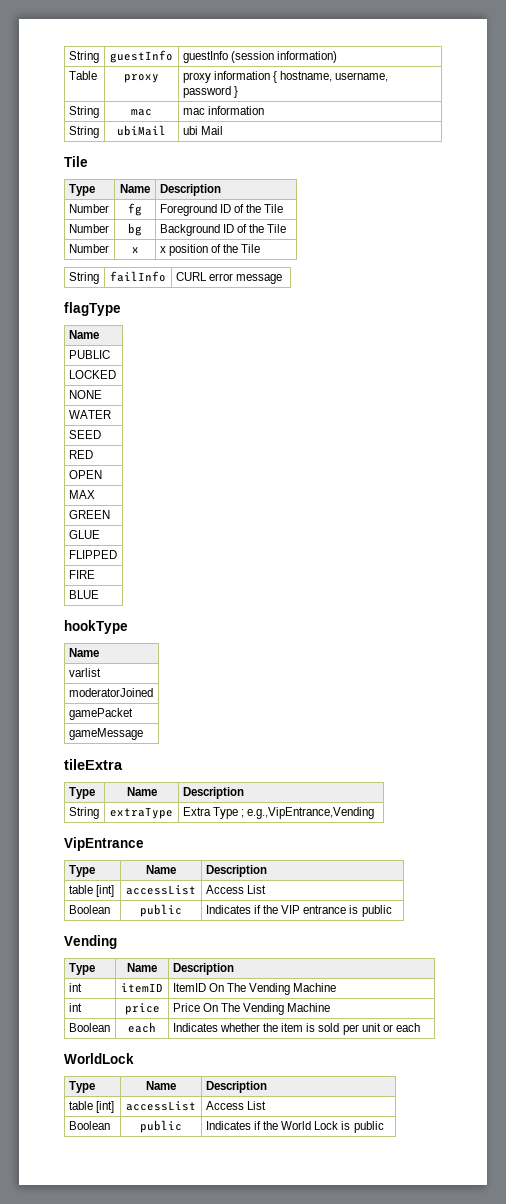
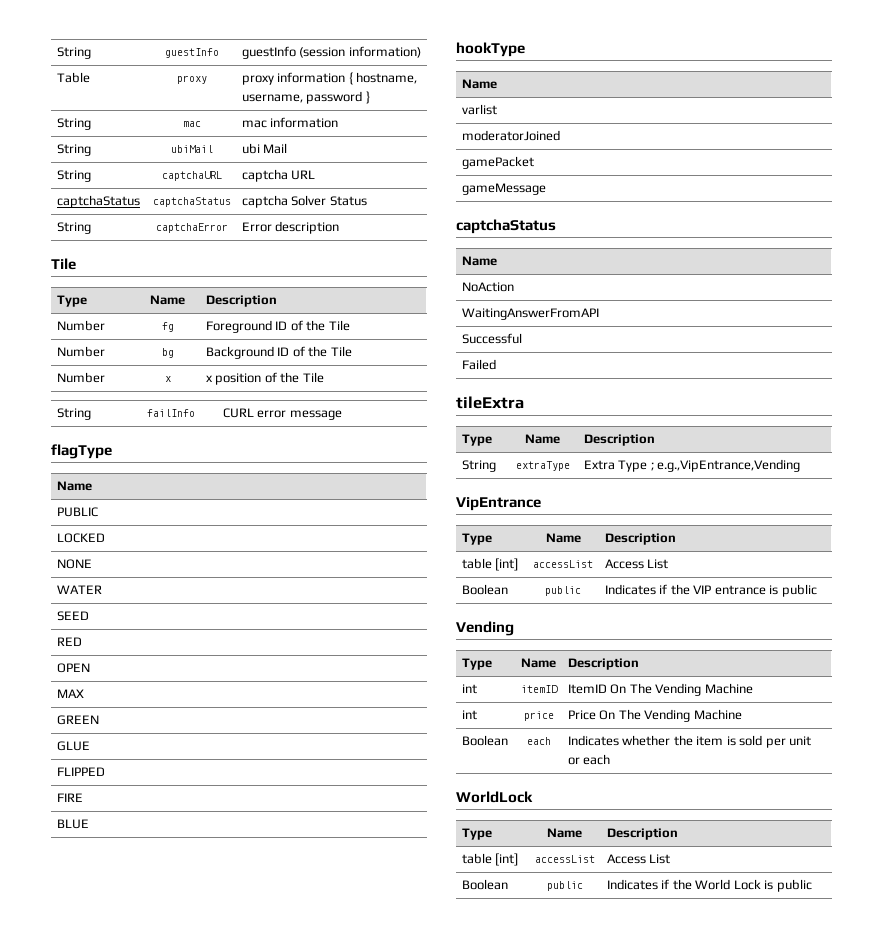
(224, 130) none -> [56,170,91,182] [161,171,222,181] [241,169,316,182] [56,195,140,208] [152,197,231,207] [241,195,367,208] [56,222,91,234] [155,223,228,233] [241,221,340,234] // String | captchaURL | captcha URL // captchaStatus | captchaStatus | captcha Solver Status // String | captchaError | Error description
(143, 734) none -> [456,219,556,234] [461,256,497,266] [461,282,514,292] [461,308,599,320] [461,333,522,344] [461,359,496,370] // captchaStatus // Name // NoAction // WaitingAnswerFromAPI // Successful // Failed

